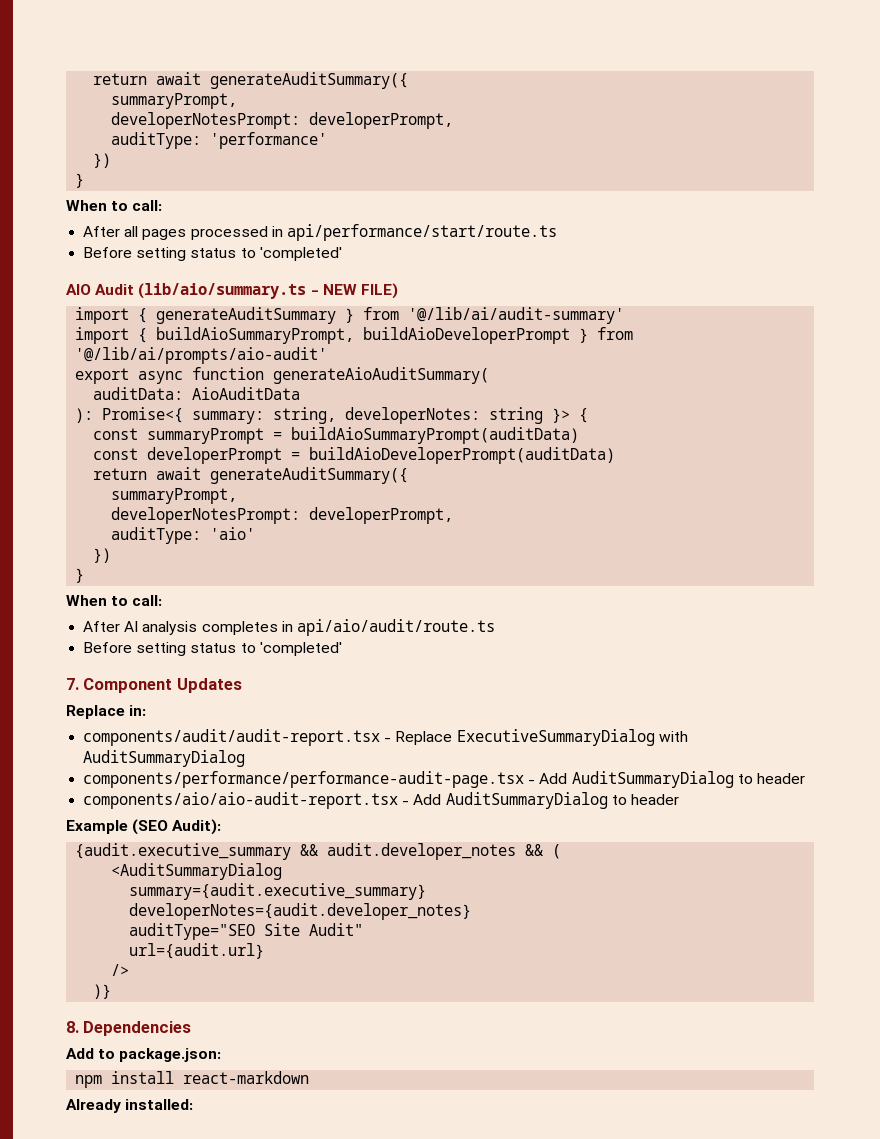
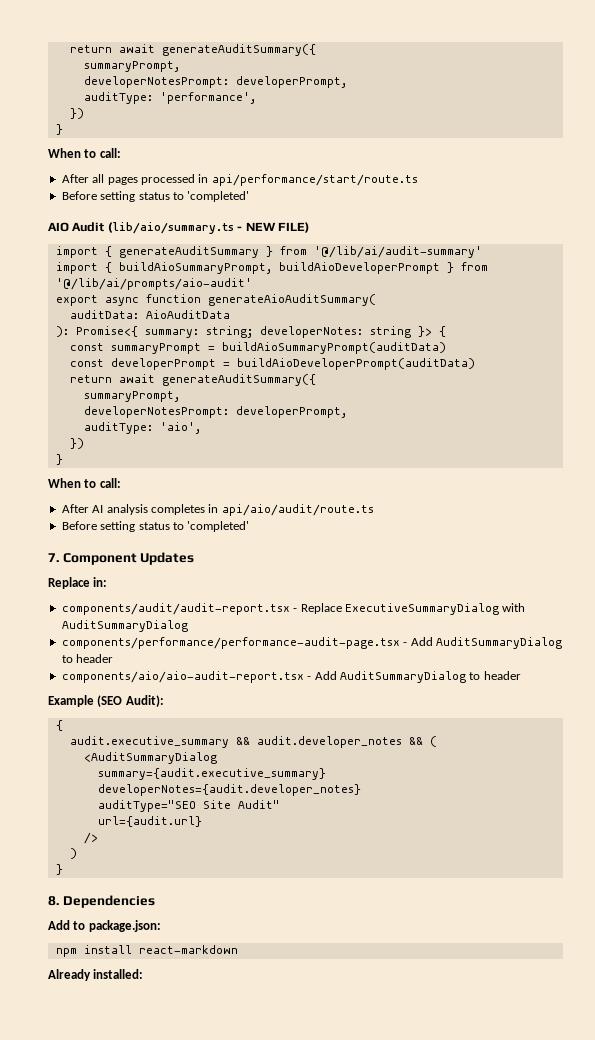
[93,72,409,89] [111,93,238,109] [111,112,454,129] [111,132,328,149] return await generateAuditSummary({ // summaryPrompt, // developerNotesPrompt: developerPrompt, // auditType: 'performance' -> [69,44,316,56] [83,61,180,72] [83,76,347,88] [83,92,256,104] return await generateAuditSummary({ // summaryPrompt, // developerNotesPrompt: developerPrompt, // auditType: 'performance',
[273,407,337,424] string, -> [205,326,253,338] string;
[210,527,256,540] 'aio' -> [159,422,201,434] 'aio',
[75,843,292,860] {audit.executive_summary -> [55,720,63,731] [69,736,229,748] { // audit.executive_summary
[93,984,112,999] )} -> [69,848,77,859] [55,864,63,875] ) // }

